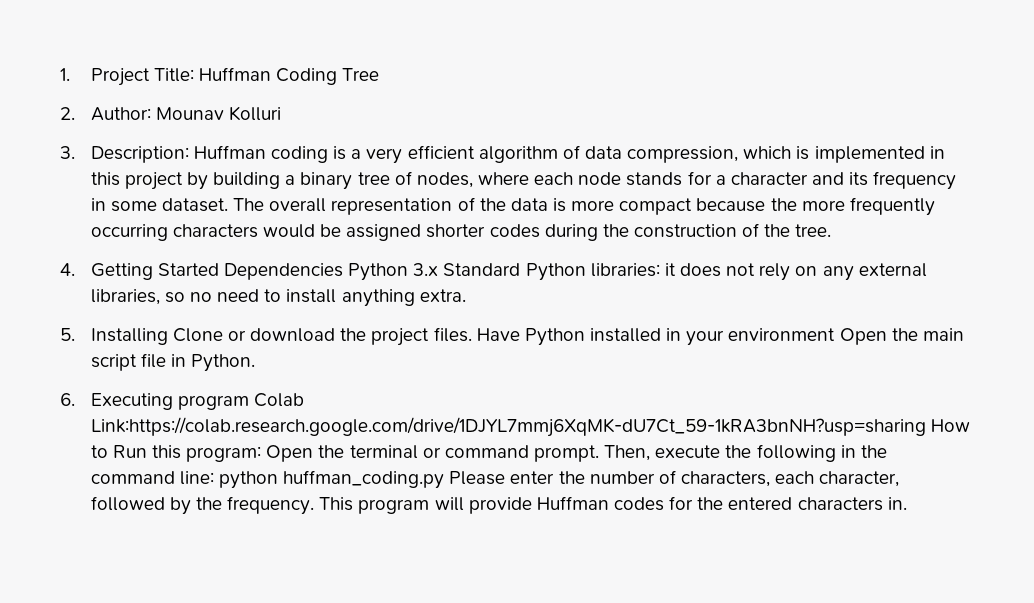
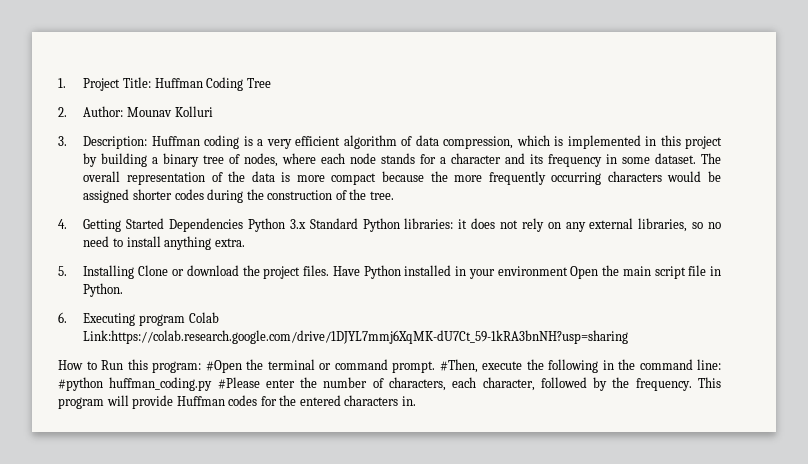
(926, 427) none -> (629, 337) //
[266,445,314,462] Open -> [205,360,242,373] #Open
[604,445,651,461] Then, -> [439,359,478,373] #Then,
[219,470,506,489] python huffman_coding.py Please -> [58,377,260,391] #python huffman_coding.py #Please

